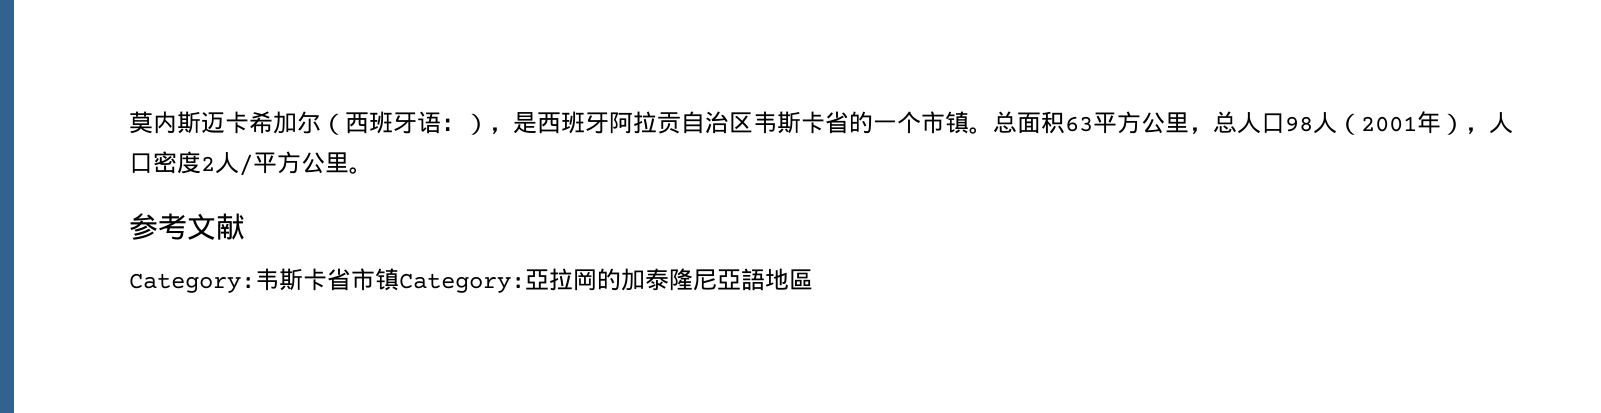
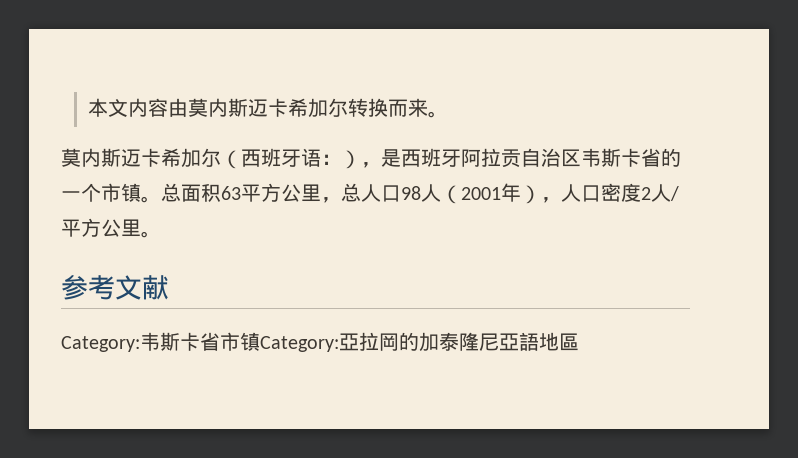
(129, 122) none -> [87,98,448,118] 本文内容由莫内斯迈卡希加尔转换而来。 //

